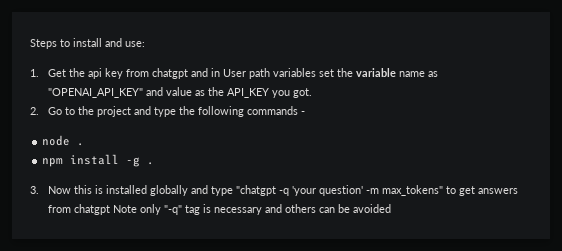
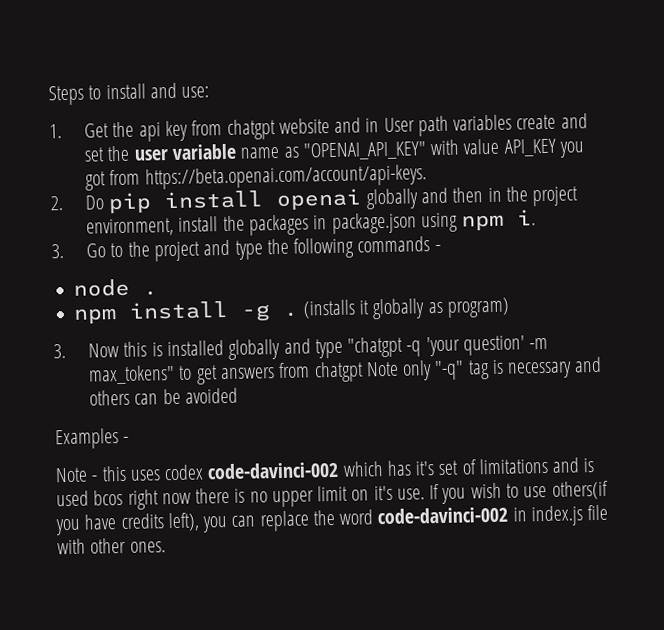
(188, 73) none -> [278,118,330,134] website
(316, 72) none -> [516,113,588,130] create and
(353, 72) none -> [133,149,169,161] user
[145,87,312,98] [30,107,39,115] and value as the API_KEY you got. // 2. -> [430,138,585,158] [85,164,427,191] [50,186,579,214] [86,209,537,237] [51,244,64,259] with value API_KEY you got from https://beta.openai.com/account/api-keys. // 2. Do pip install openai globally and then in the project environment, install the packages in package.json using npm i. // 3.
(155, 163) none -> [302,297,510,320] (installs it globally as program)
(391, 208) none -> [55,428,130,450] [55,457,596,483] [56,480,608,510] [55,504,609,536] [57,537,166,555] // Examples - // Note - this uses codex code-davinci-002 which has it's set of limitations and is used bcos right now there is no upper limit on it's use. If you wish to use others(if you have credits left), you can replace the word code-davinci-002 in index.js file with other ones.

